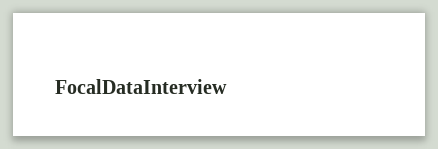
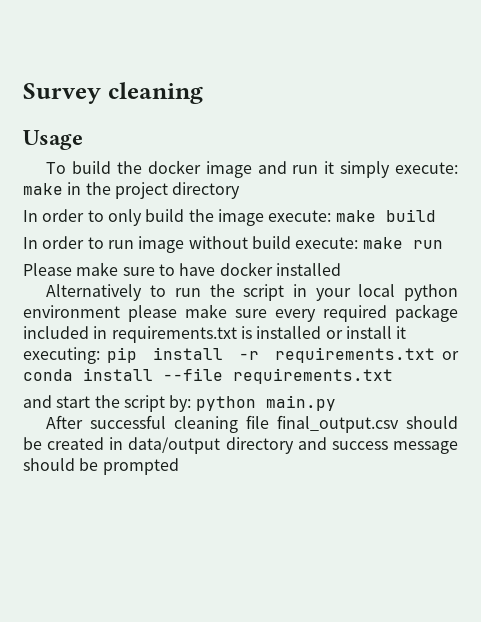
[55,79,227,94] FocalDataInterview -> [23,82,203,104] [23,130,83,150] [46,160,458,178] [23,182,241,199] [23,209,436,226] [23,236,443,253] [23,262,341,276] [46,284,459,301] [23,304,458,322] [23,326,407,343] [23,347,459,364] [23,368,393,384] [23,395,336,412] [46,415,458,433] [23,437,459,454] [23,458,179,475] Survey cleaning // Usage // To build the docker image and run it simply execute: make in the project directory // In order to only build the image execute: make build // In order to run image without build execute: make run // Please make sure to have docker installed // Alternatively to run the script in your local python environment please make sure every required package included in requirements.txt is installed or install it executing: pip install -r requirements.txt or conda install --file requirements.txt // and start the script by: python main.py // After successful cleaning file final_output.csv should be created in data/output directory and success message should be prompted

